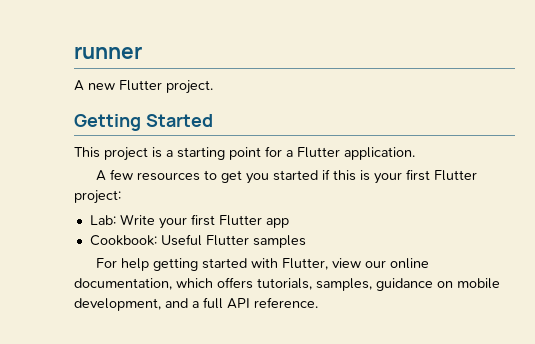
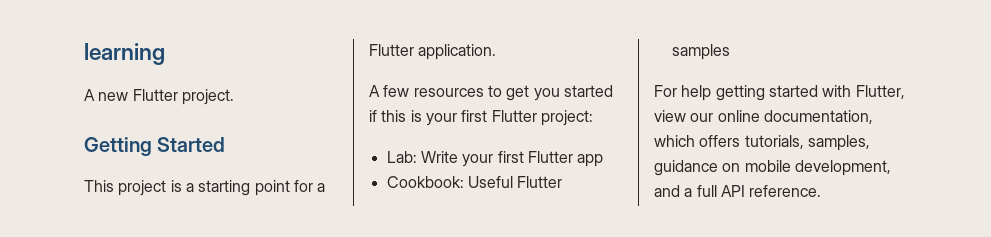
[74,46,142,59] runner -> [84,43,165,65] learning

